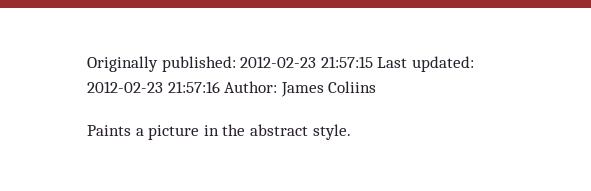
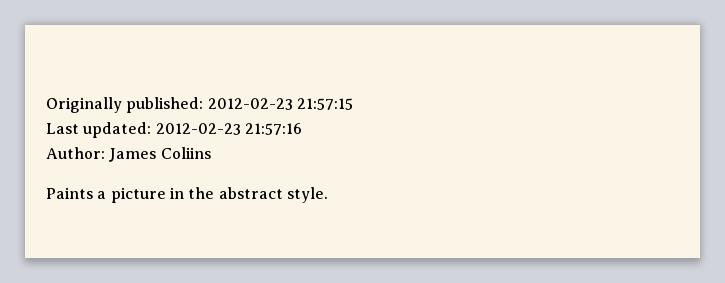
(373, 62) none -> (353, 104) //
(220, 87) none -> (302, 129) //

